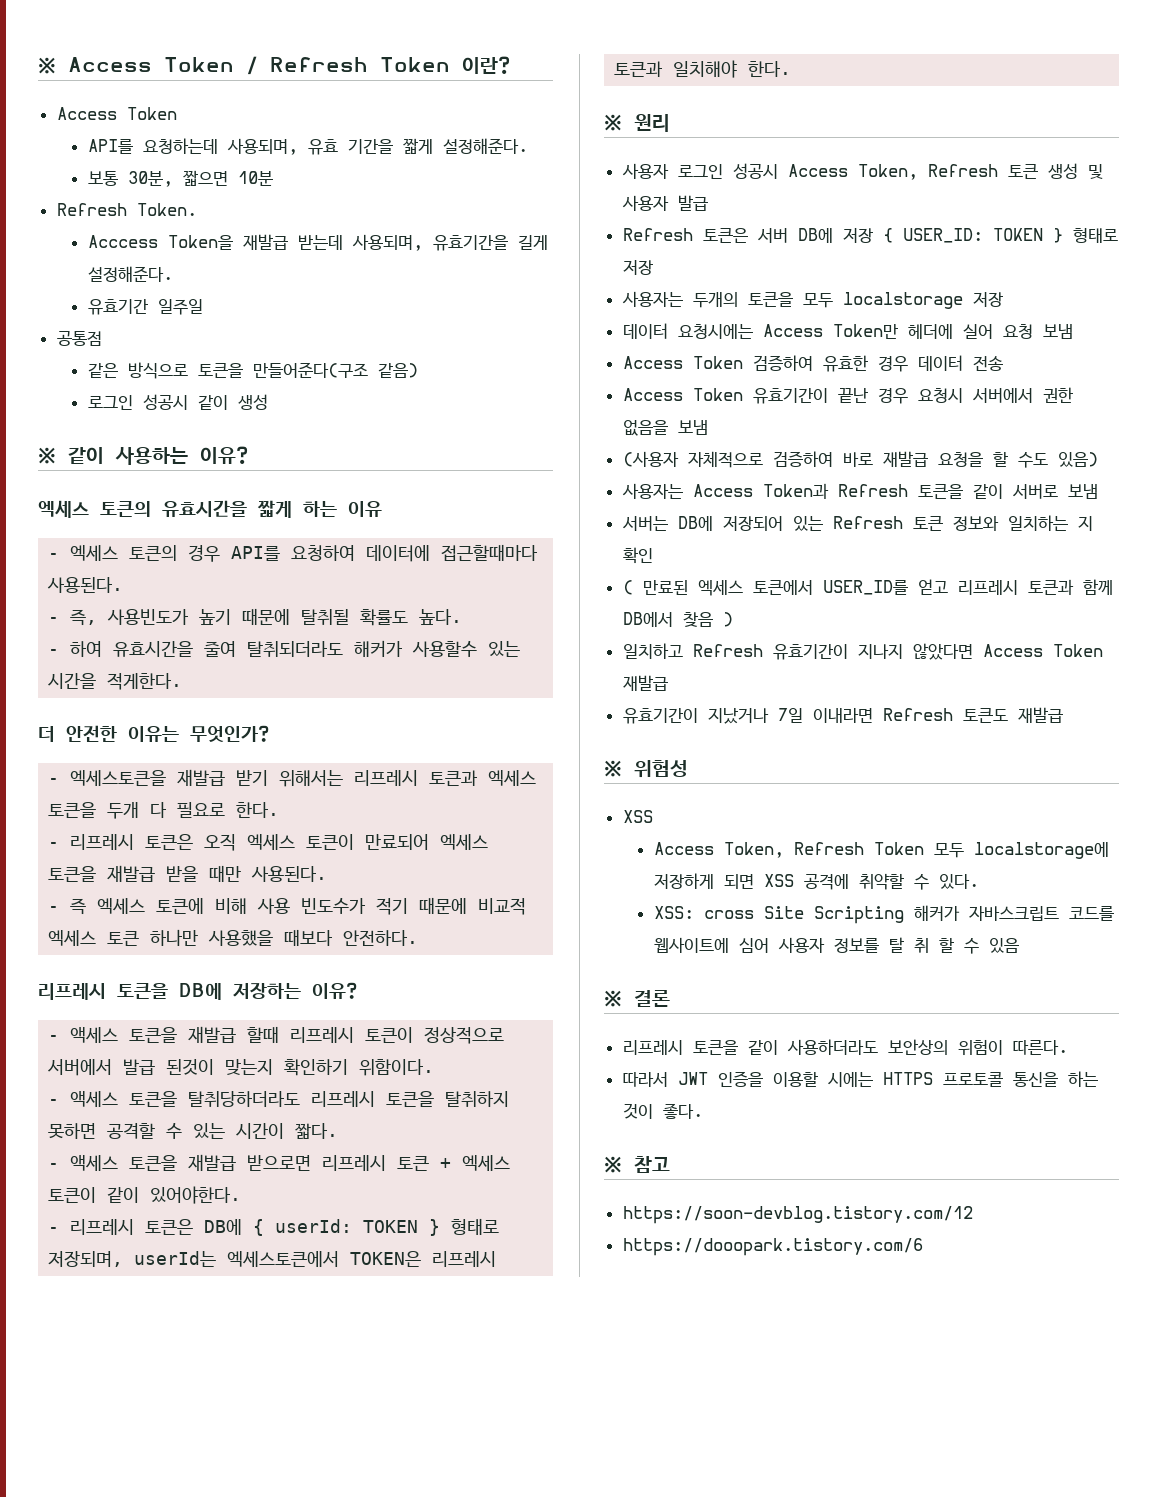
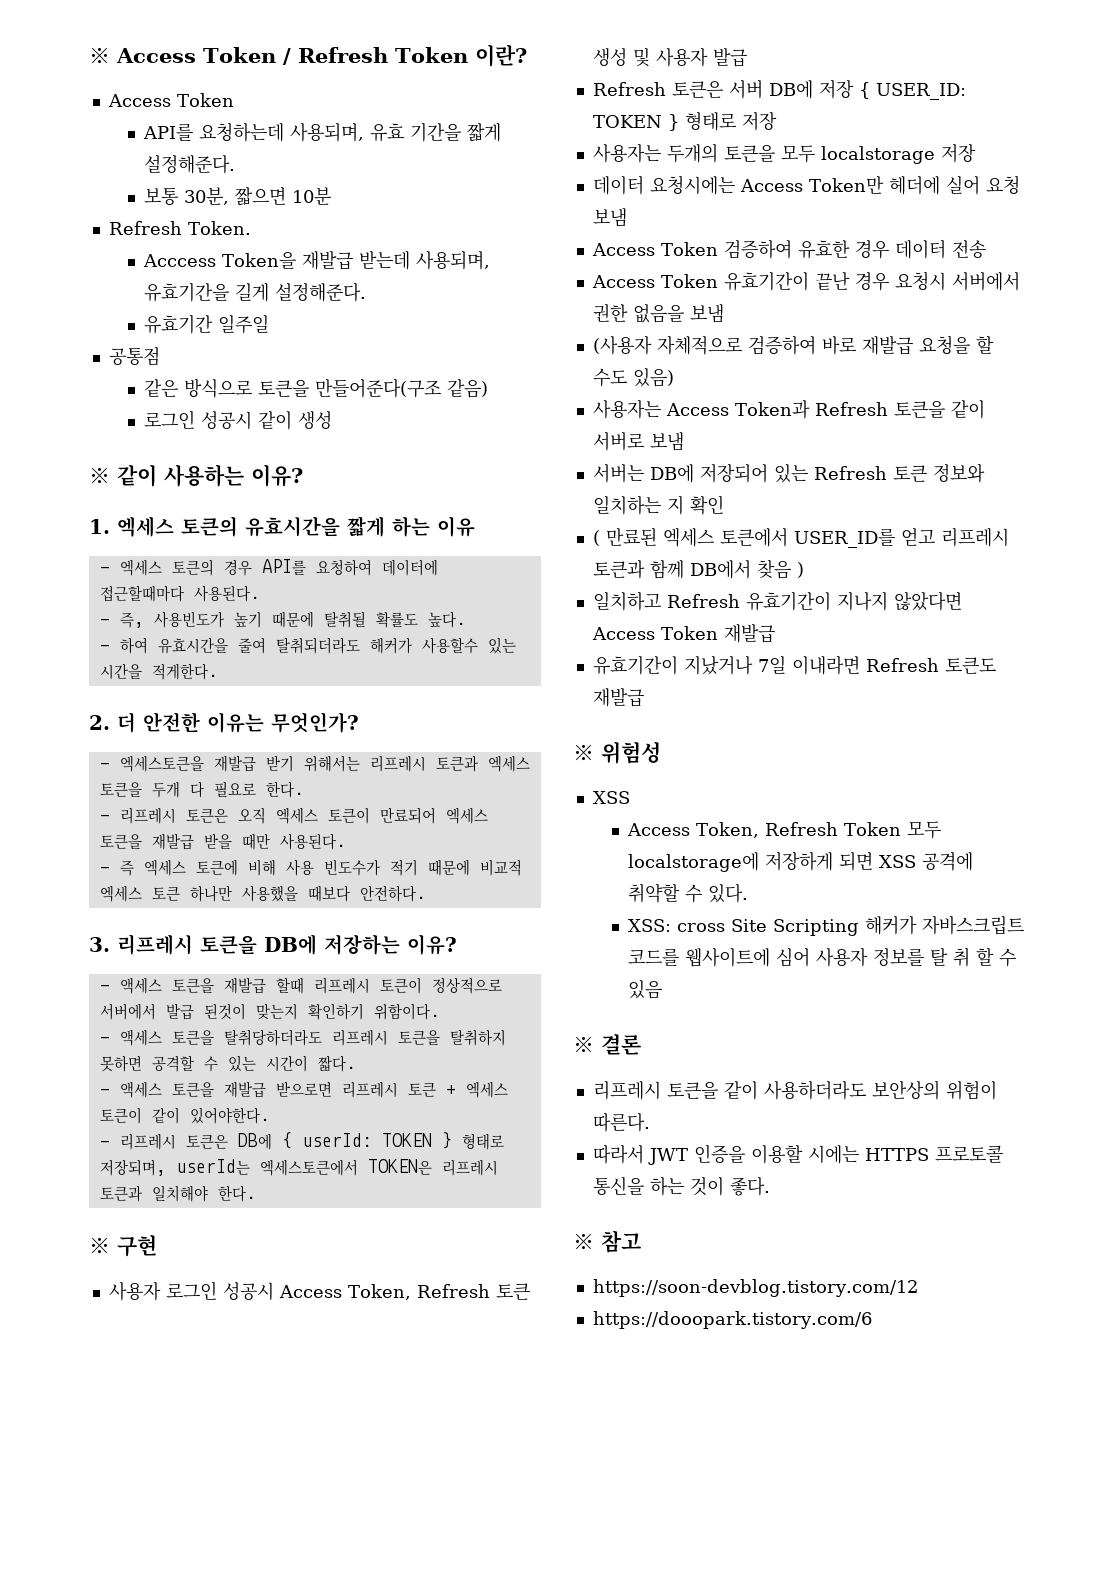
(248, 455) none -> [89,519,110,534] 1.
(183, 681) none -> [89,715,110,730] 2.
(419, 938) none -> [89,937,110,952] 3.
[634,114,670,132] 원리 -> [117,1235,157,1257] 구현

